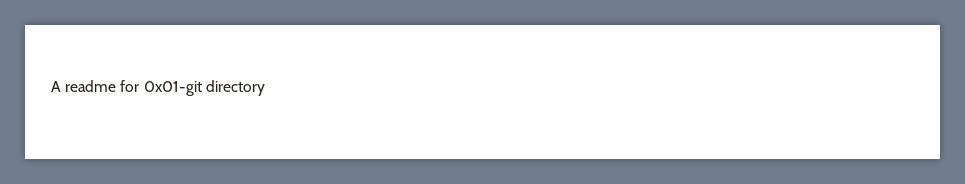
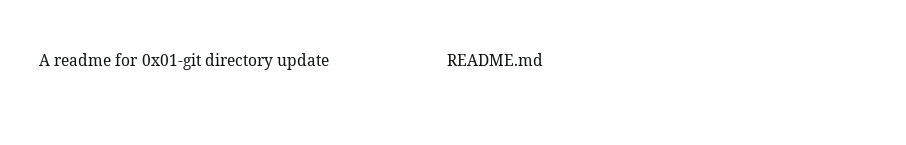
(265, 88) none -> [276,53,543,70] update README.md

